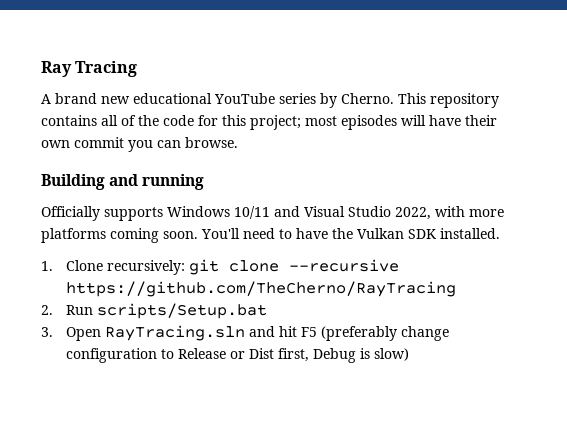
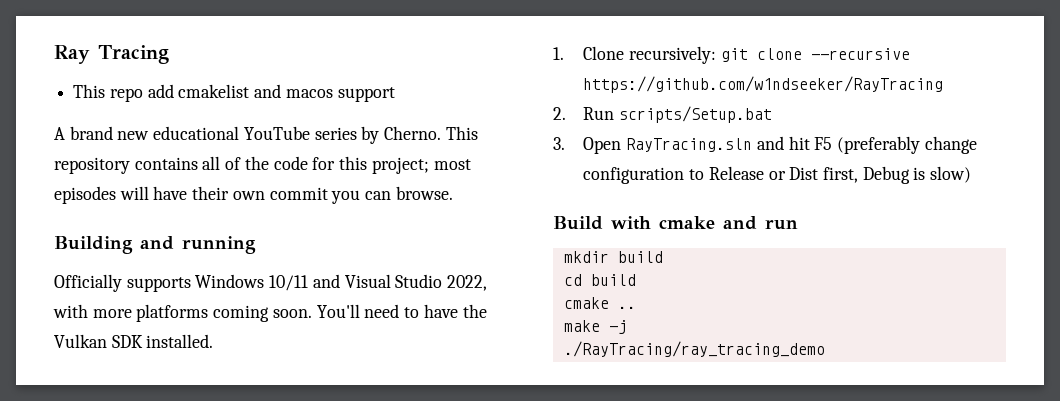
(138, 69) none -> [73,84,395,102] // This repo add cmakelist and macos support
[66,281,457,297] https://github.com/TheCherno/RayTracing -> [583,76,944,93] https://github.com/w1ndseeker/RayTracing
(410, 354) none -> [553,216,798,230] [563,251,663,263] [563,274,636,286] [563,297,636,309] [563,320,627,334] [563,341,825,357] // Build with cmake and run // mkdir build // cd build // cmake .. // make -j // ./RayTracing/ray_tracing_demo

